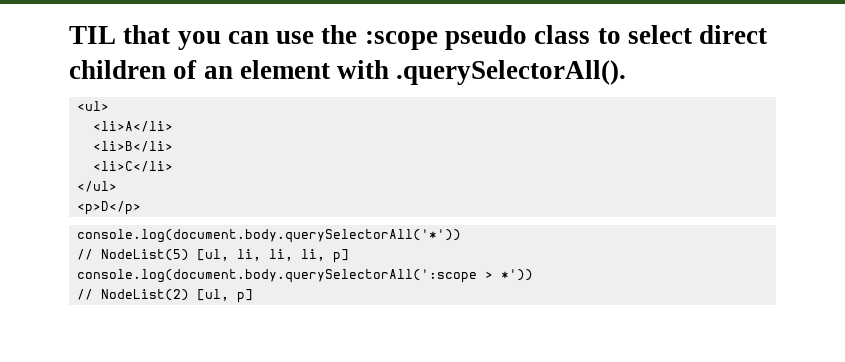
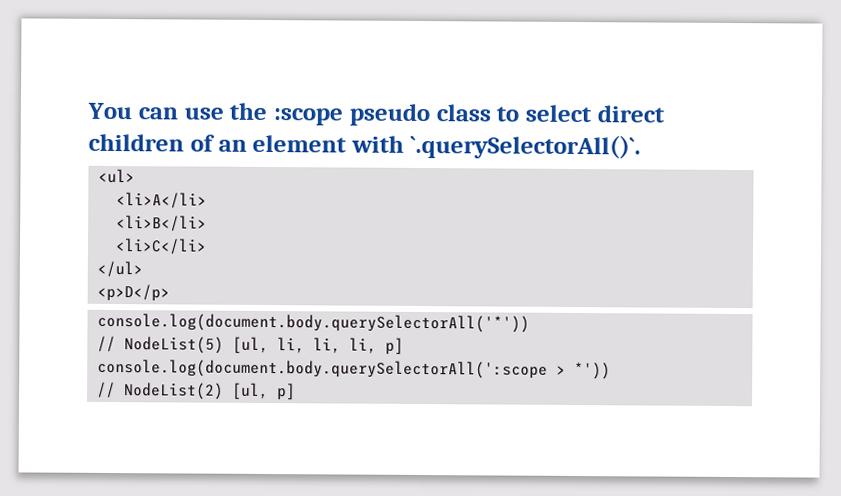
[69,25,221,50] TIL that you -> [87,102,132,120] You
[396,60,627,85] .querySelectorAll(). -> [409,133,641,160] `.querySelectorAll()`.

